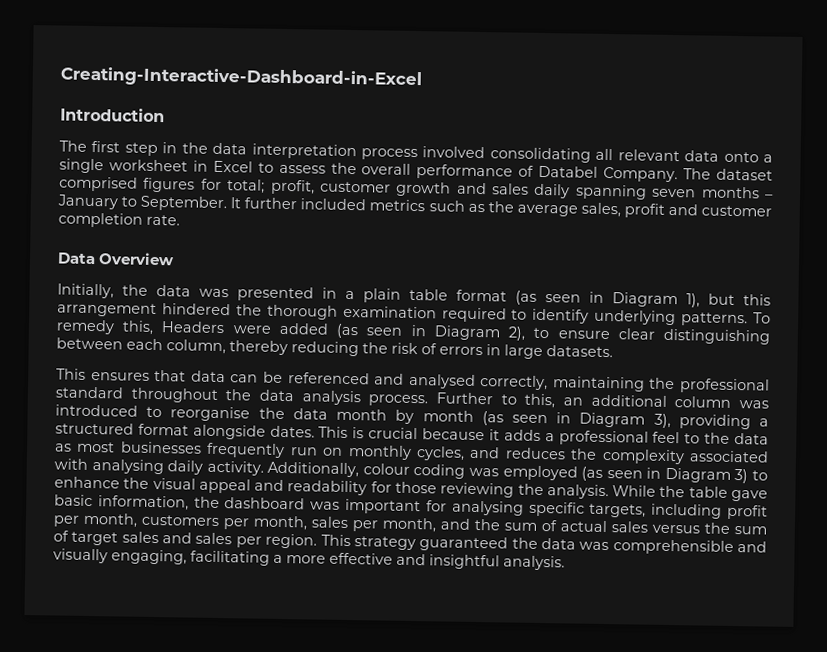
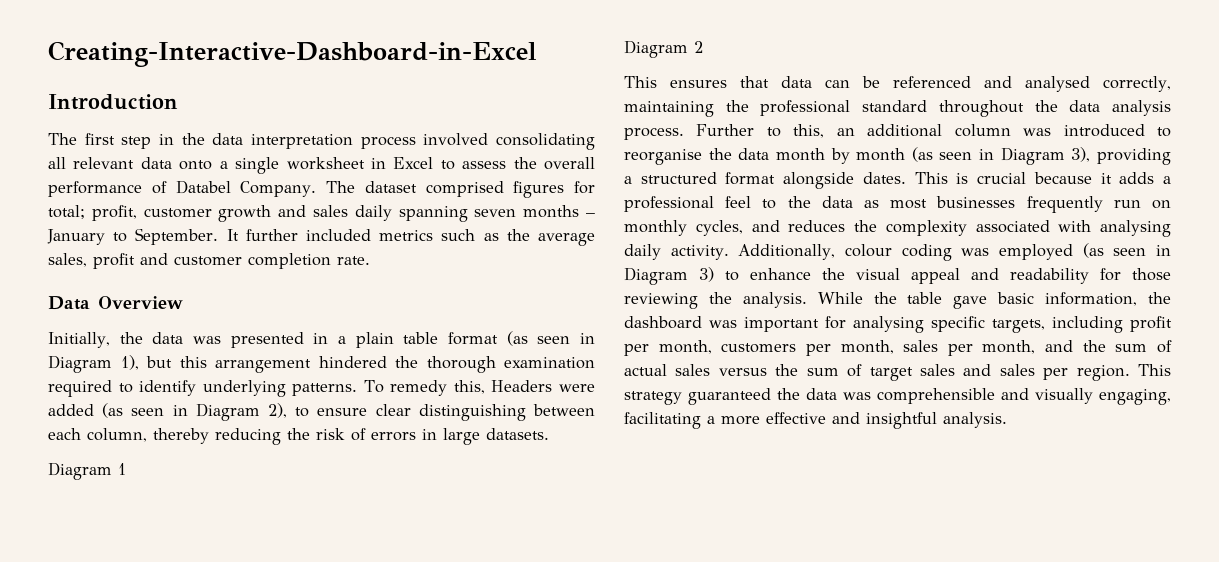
(613, 351) none -> [48,462,126,480] [624,40,703,58] // Diagram 1 // Diagram 2

